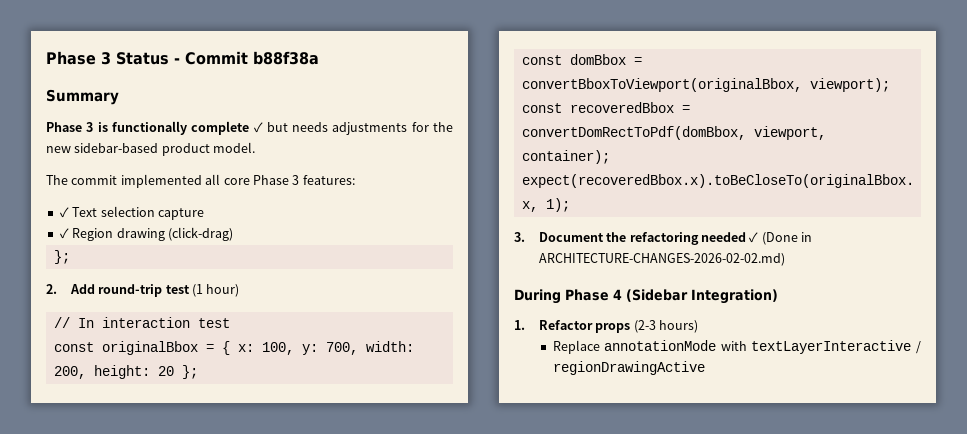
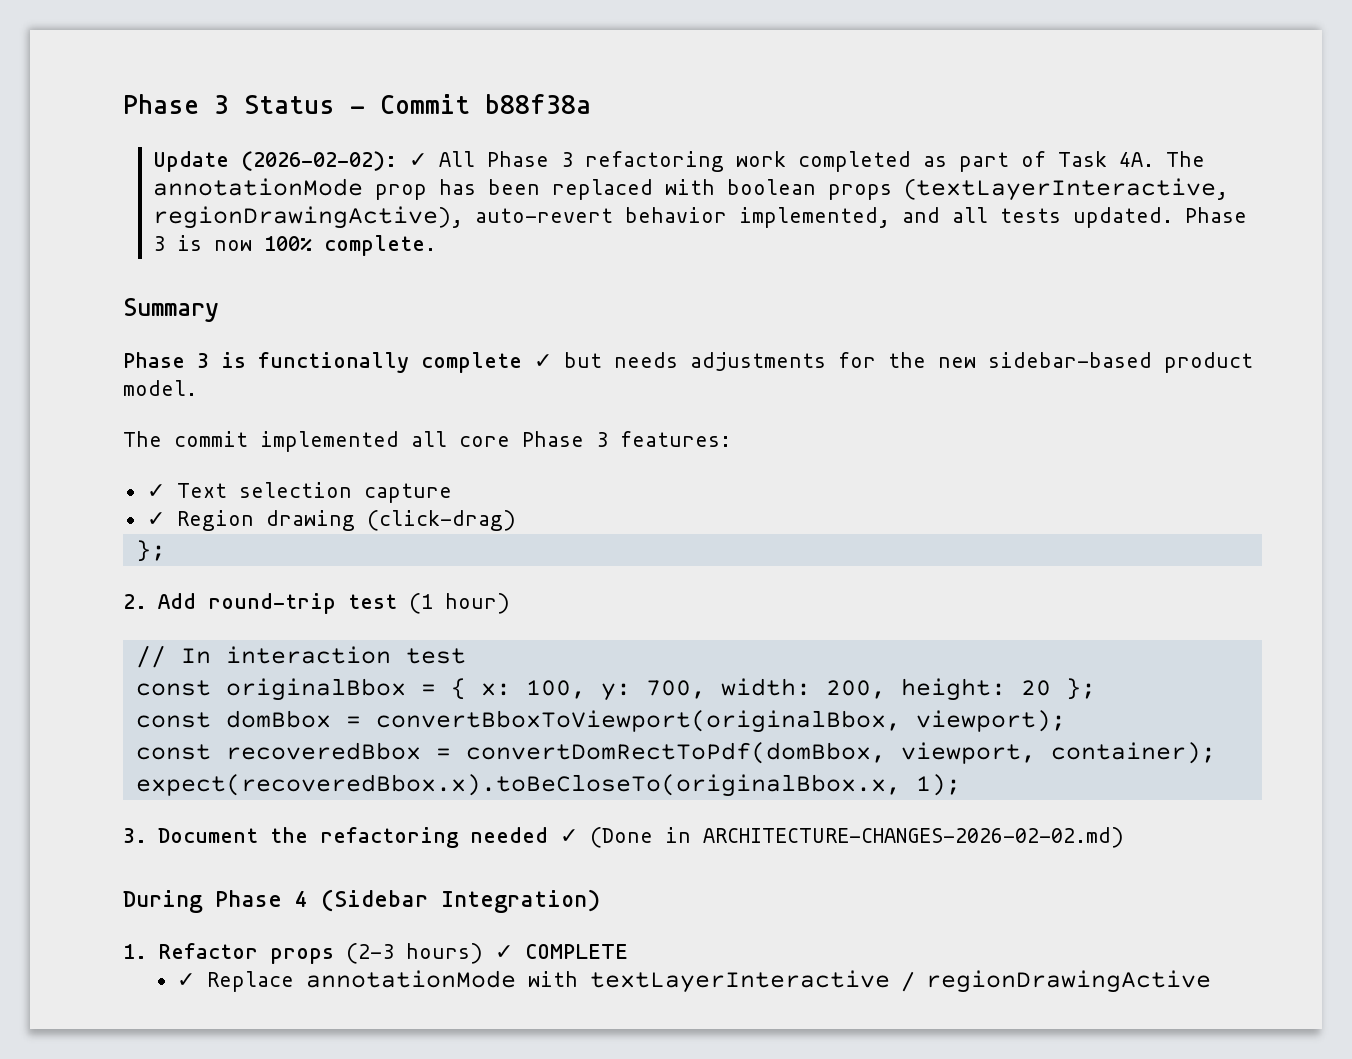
(319, 58) none -> [153,151,1206,172] [153,178,1229,201] [153,206,1248,229] [153,235,437,256] // Update (2026-02-02): ✓ All Phase 3 refactoring work completed as part of Task 4A. The annotationMode prop has been replaced with boolean props (textLayerInteractive, regionDrawingActive), auto-revert behavior implemented, and all tests updated. Phase 3 is now 100% complete.
(698, 326) // -> [494,944,628,959] [177,973,196,987] ✓ COMPLETE // ✓

